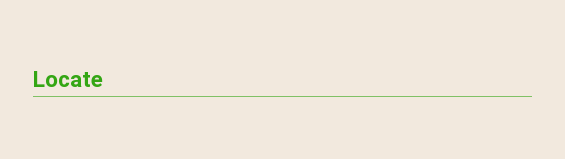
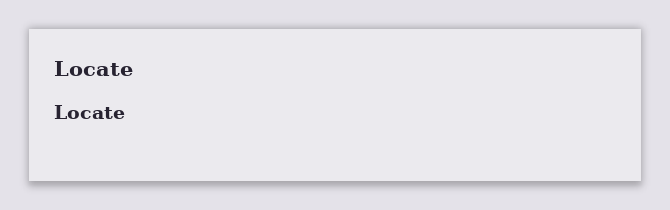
[33,71,103,87] Locate -> [54,61,133,76] [54,105,125,119] Locate // Locate

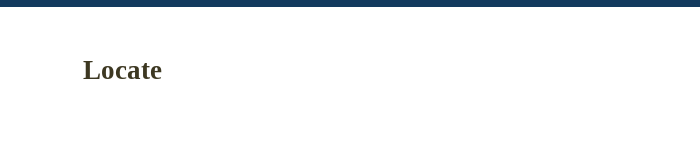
[54,61,133,76] [54,105,125,119] Locate // Locate -> [83,61,162,79] Locate

